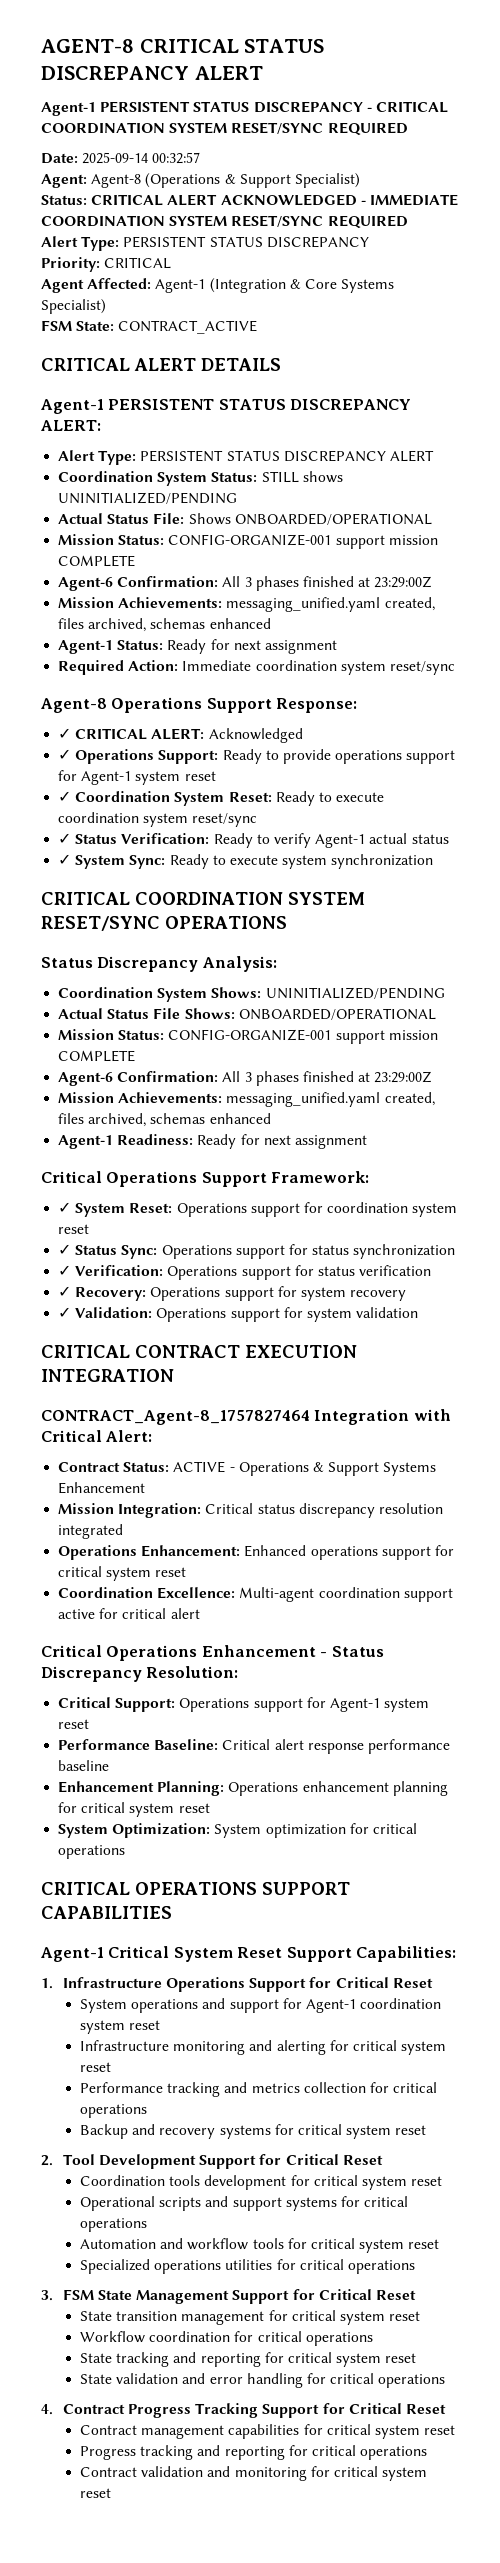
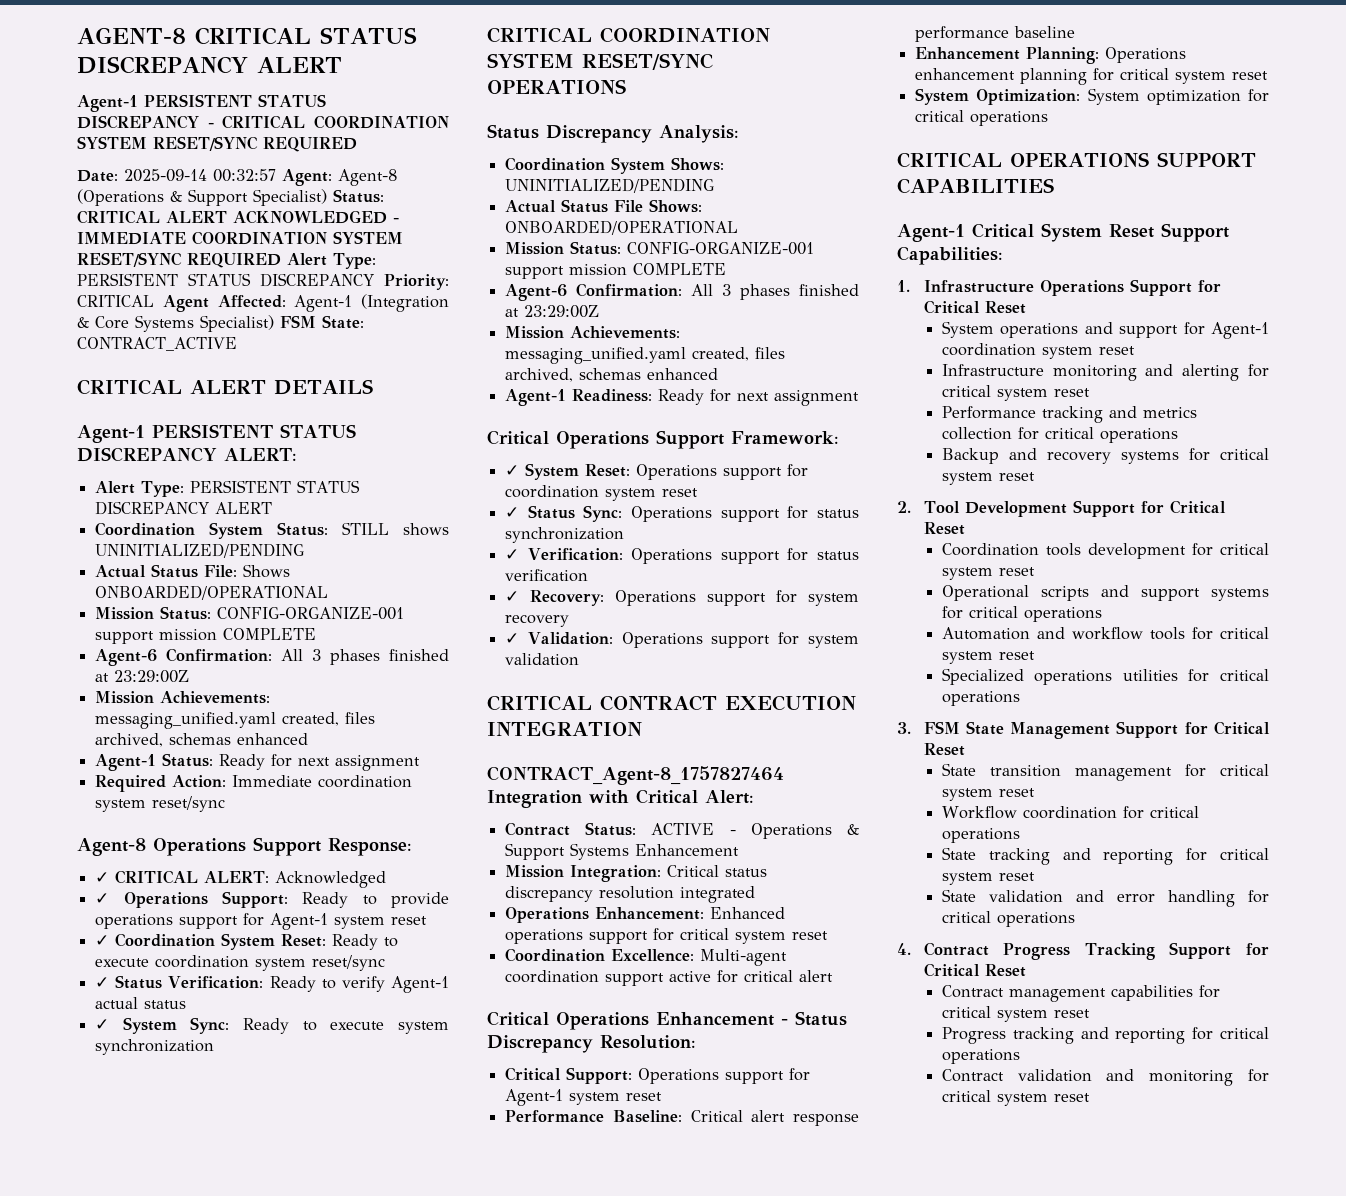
(201, 158) // -> (276, 175) none
(360, 180) // -> (327, 197) none
[41,236,369,251] // Alert Type: PERSISTENT STATUS DISCREPANCY // -> [287,253,376,269] [77,273,374,287] Alert Type: PERSISTENT STATUS DISCREPANCY
(172, 263) // -> (154, 301) none
(106, 306) // -> (274, 323) none

